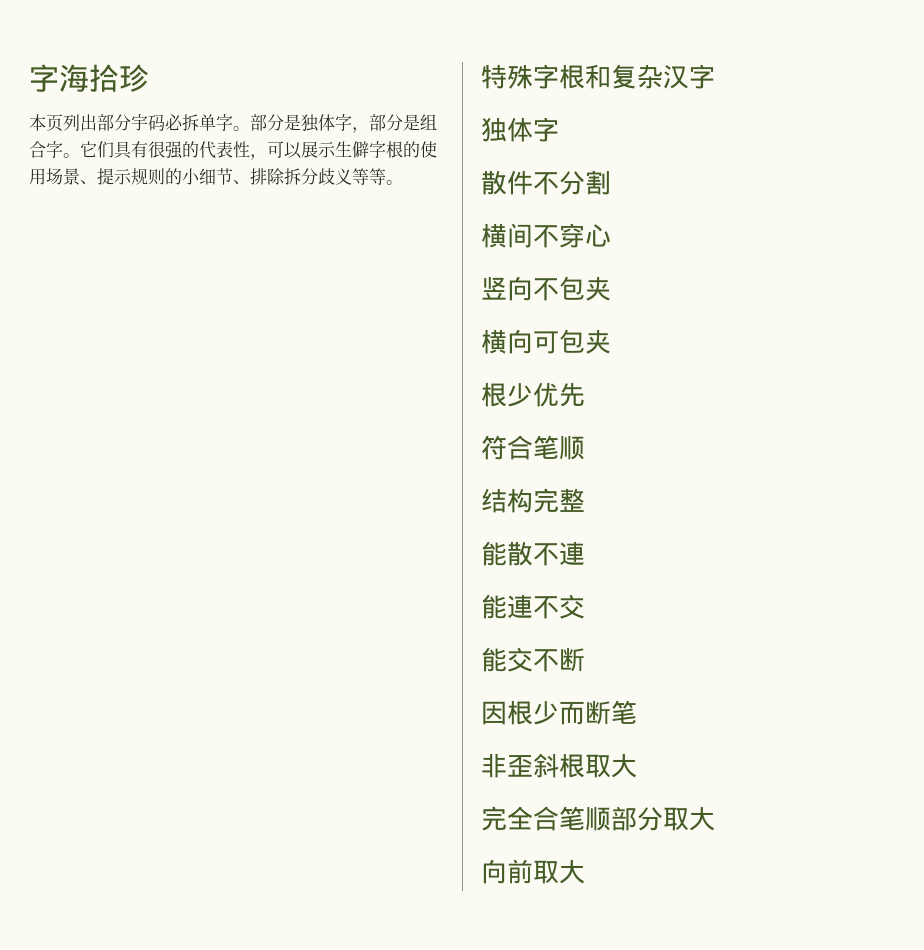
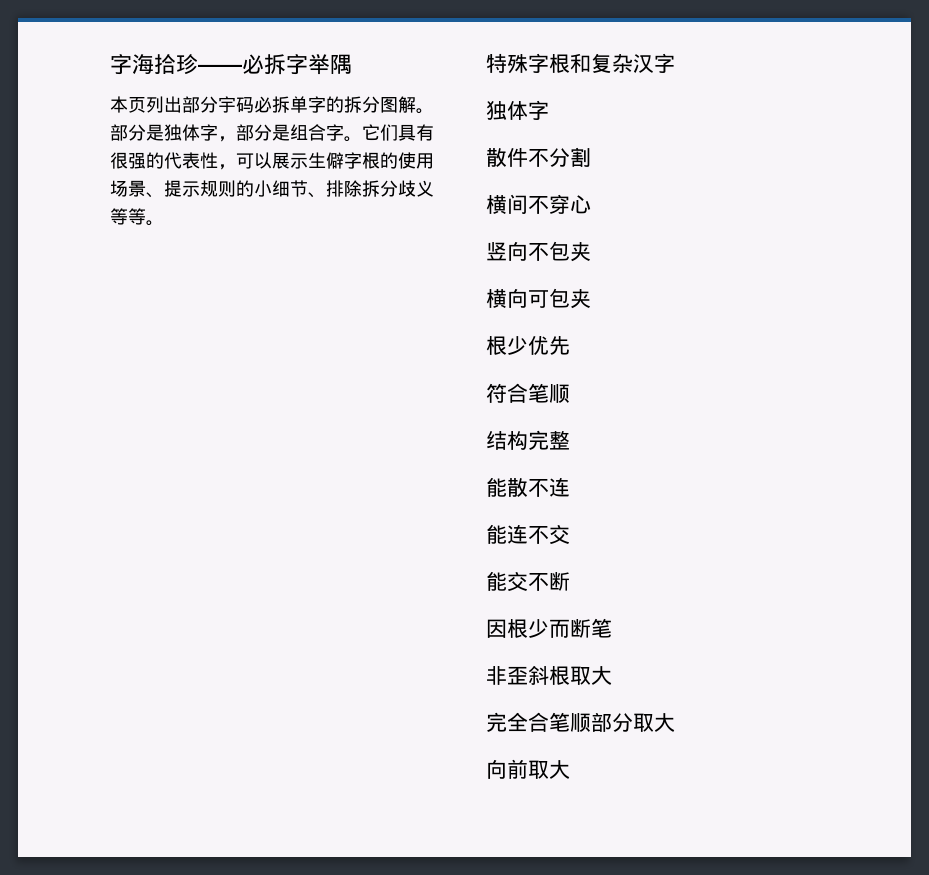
(149, 78) none -> [198,54,352,75] ——必拆字举隅
(233, 122) none -> [326,96,416,113] 的拆分图解
[559,541,585,566] [481,594,533,619] 連 // 能連 -> [549,477,570,497] [486,524,528,544] 连 // 能连

